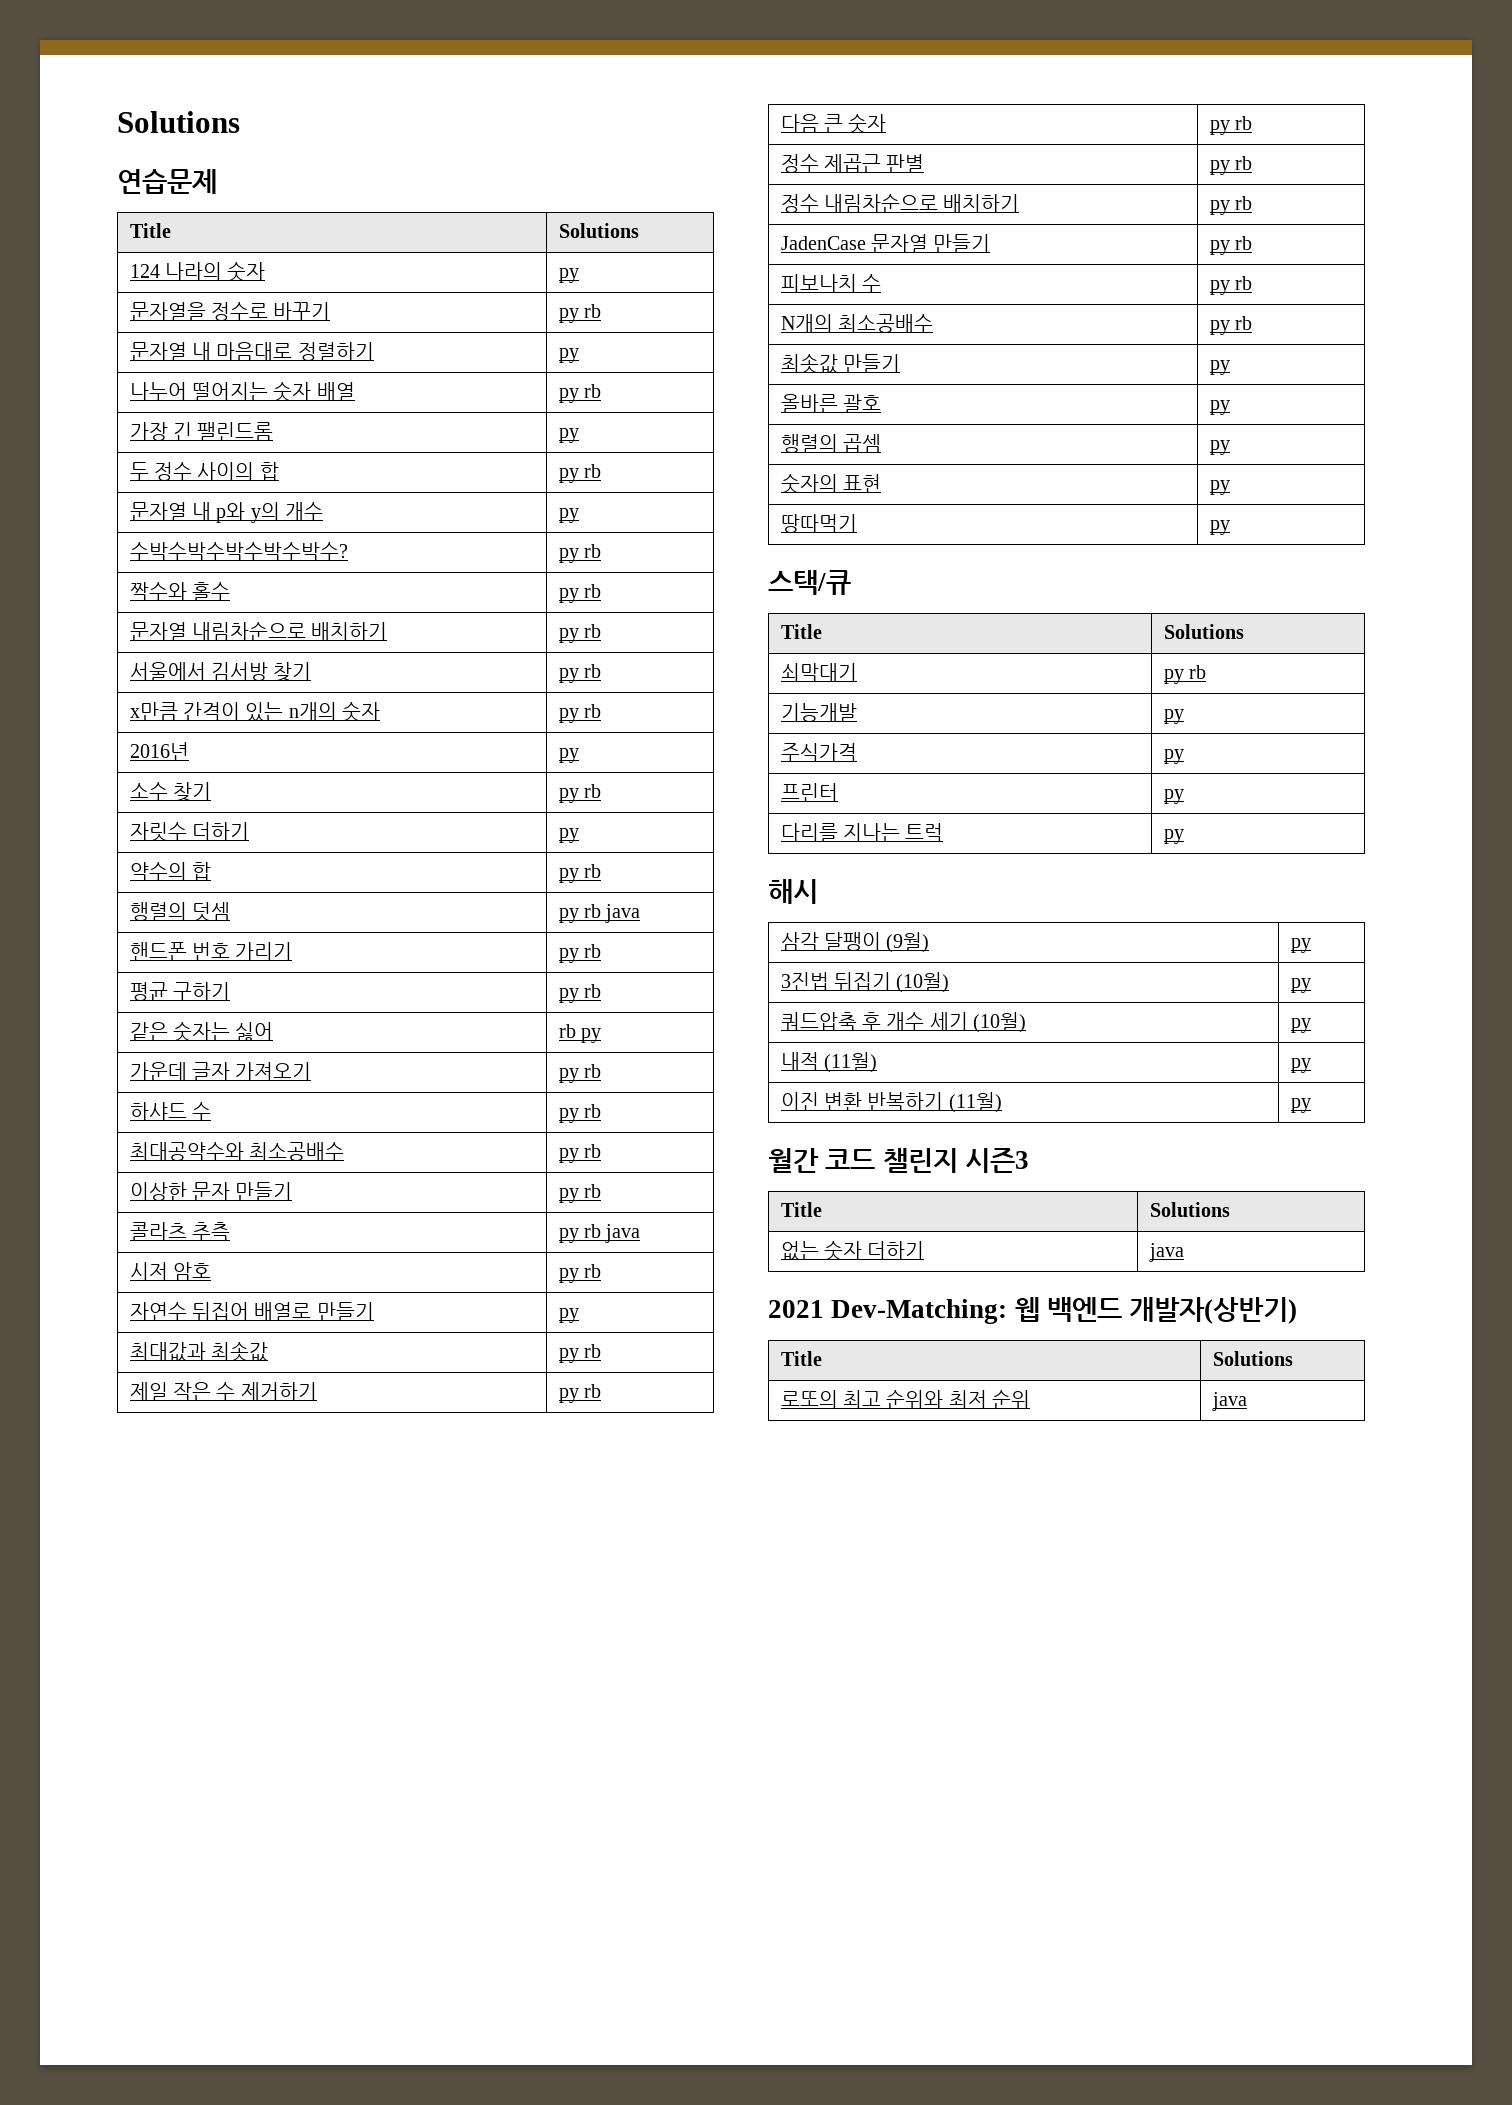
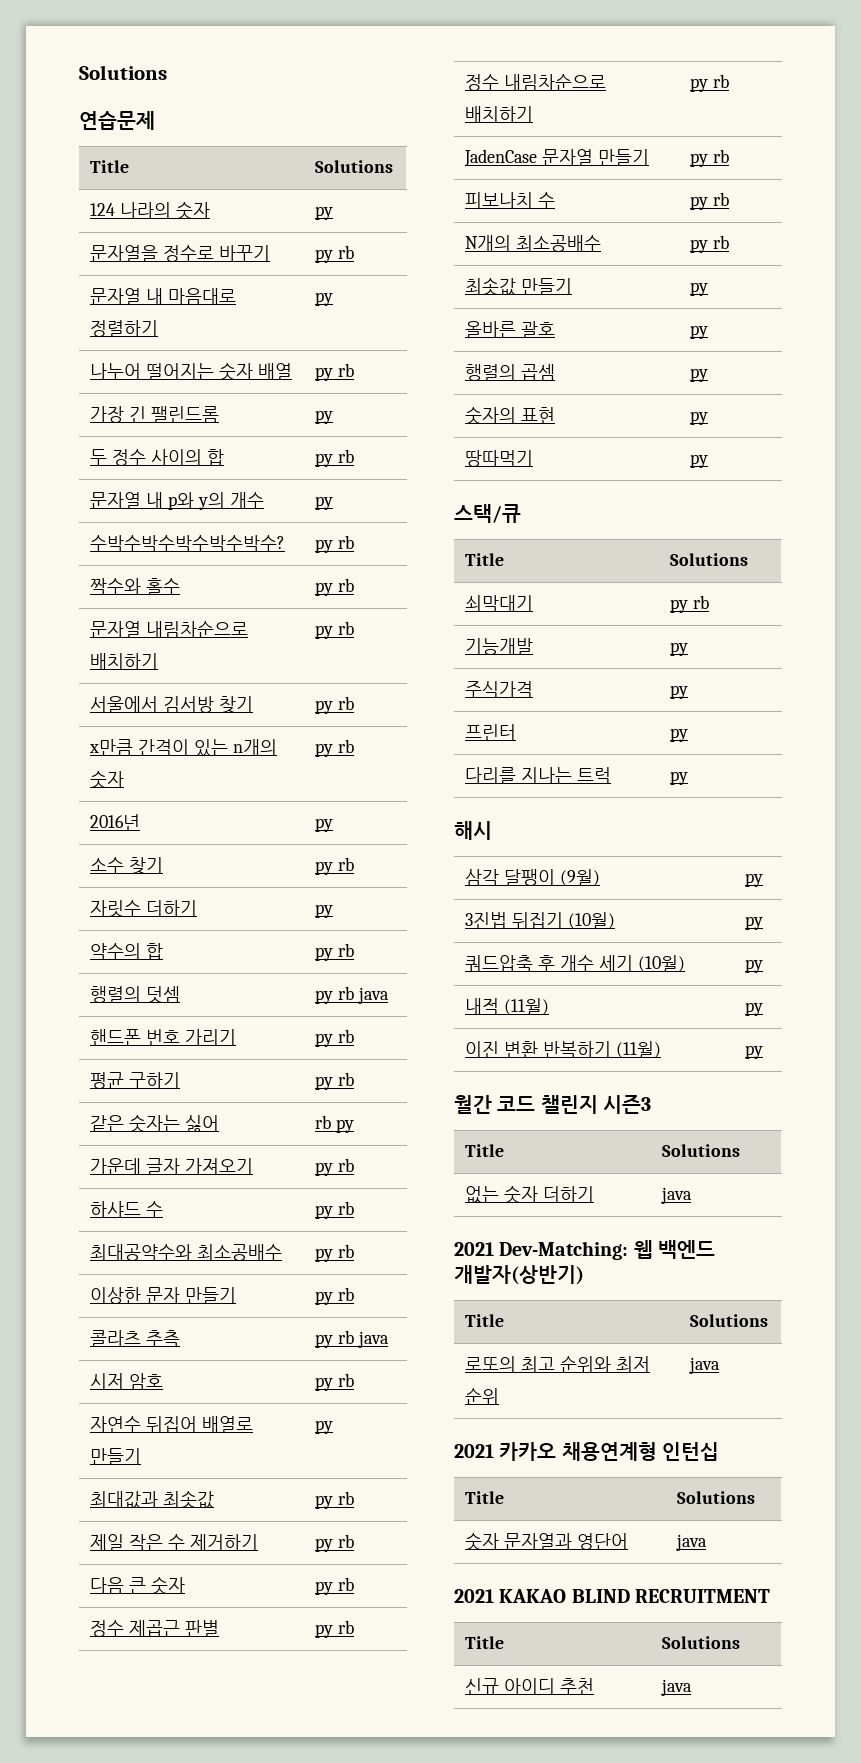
(1247, 1401) none -> [454,1442,720,1461] [465,1491,505,1504] [677,1491,756,1504] [465,1532,628,1551] [676,1534,708,1551] [454,1589,771,1603] [465,1636,505,1649] [662,1636,741,1649] [465,1678,594,1695] [661,1679,693,1696] // 2021 카카오 채용연계형 인턴십 // Title | Solutions // 숫자 문자열과 영단어 | java // 2021 KAKAO BLIND RECRUITMENT // Title | Solutions // 신규 아이디 추천 | java

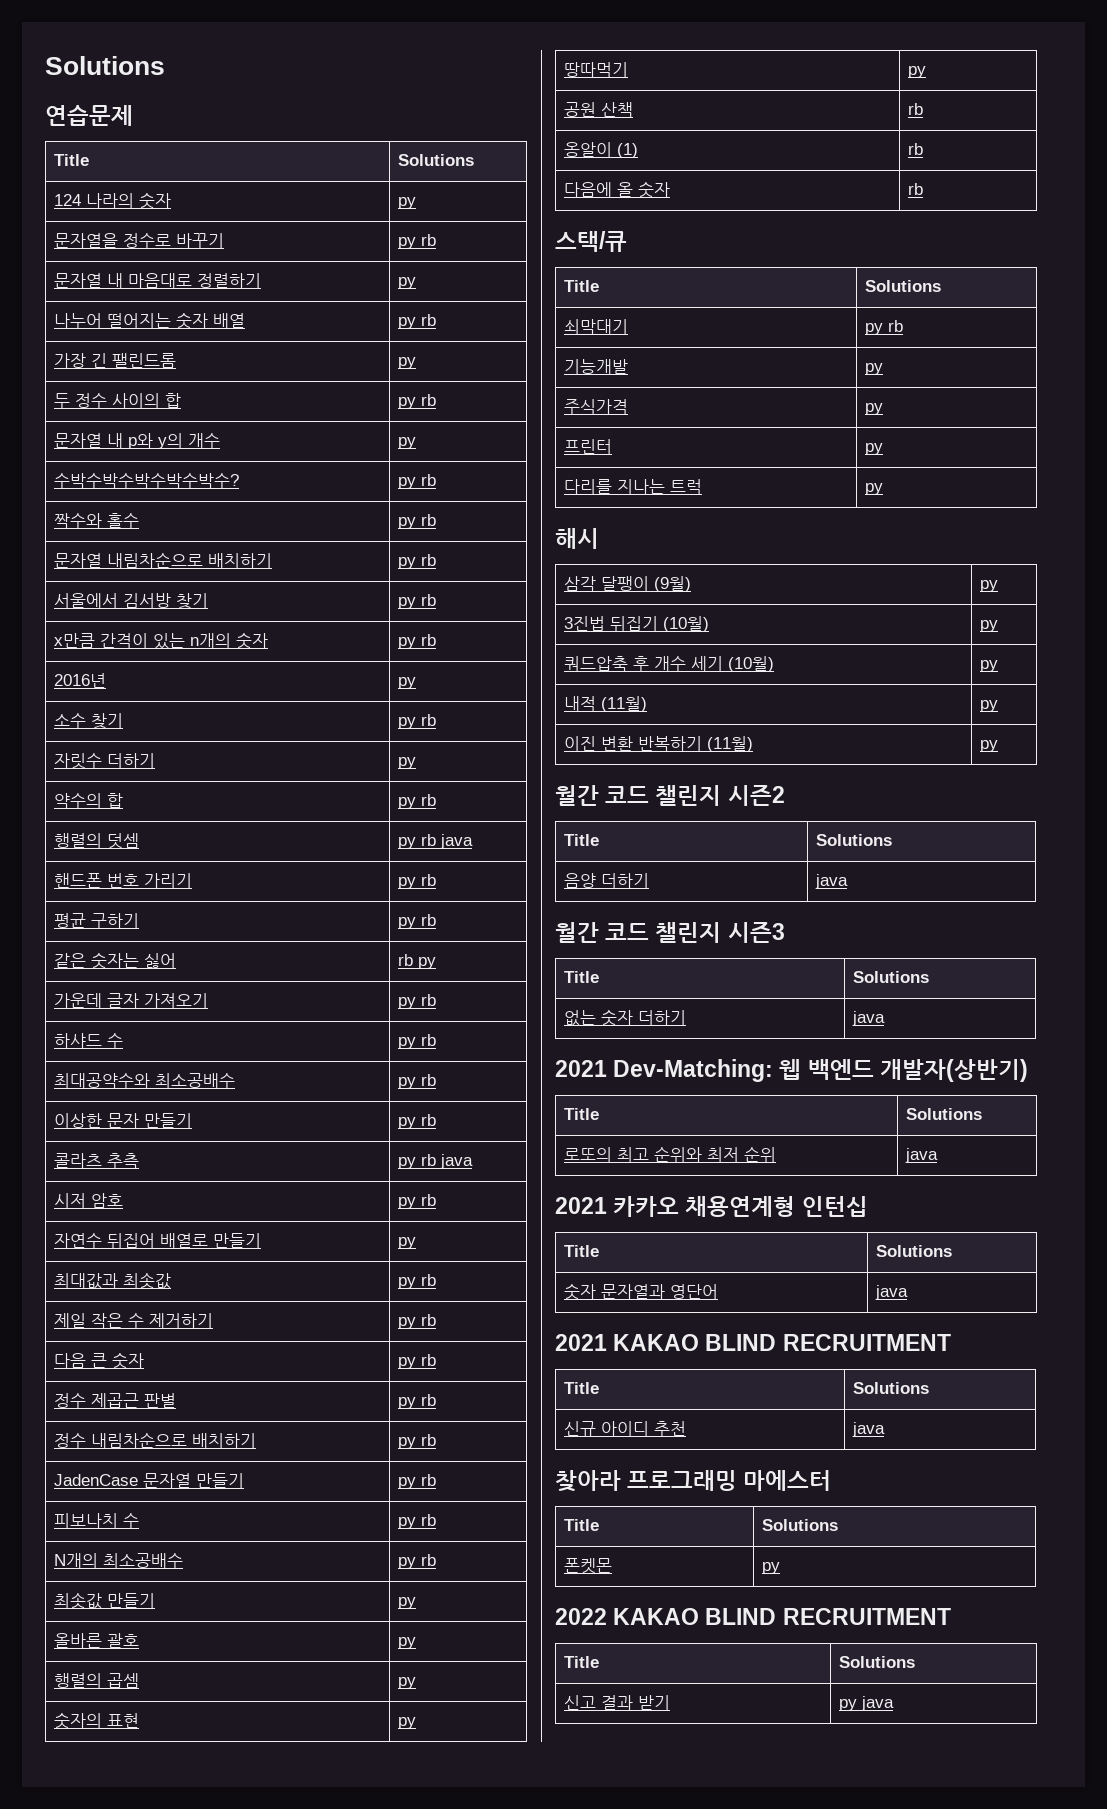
(709, 461) none -> [563,102,633,117] [907,103,923,115] [563,142,638,158] [907,143,923,155] [563,181,670,198] [907,183,923,195] // 공원 산책 | rb // 옹알이 (1) | rb // 다음에 올 숫자 | rb
(764, 1052) none -> [555,785,785,806] [563,834,599,846] [815,834,892,846] [563,873,649,888] [814,874,848,889] // 월간 코드 챌린지 시즌2 // Title | Solutions // 음양 더하기 | java
(693, 1687) none -> [555,1470,832,1492] [563,1519,599,1531] [761,1519,838,1531] [563,1558,612,1574] [761,1562,780,1574] [555,1608,951,1625] [563,1656,599,1668] [838,1656,915,1668] [563,1695,670,1710] [838,1696,894,1711] // 찾아라 프로그래밍 마에스터 // Title | Solutions // 폰켓몬 | py // 2022 KAKAO BLIND RECRUITMENT // Title | Solutions // 신고 결과 받기 | py java

